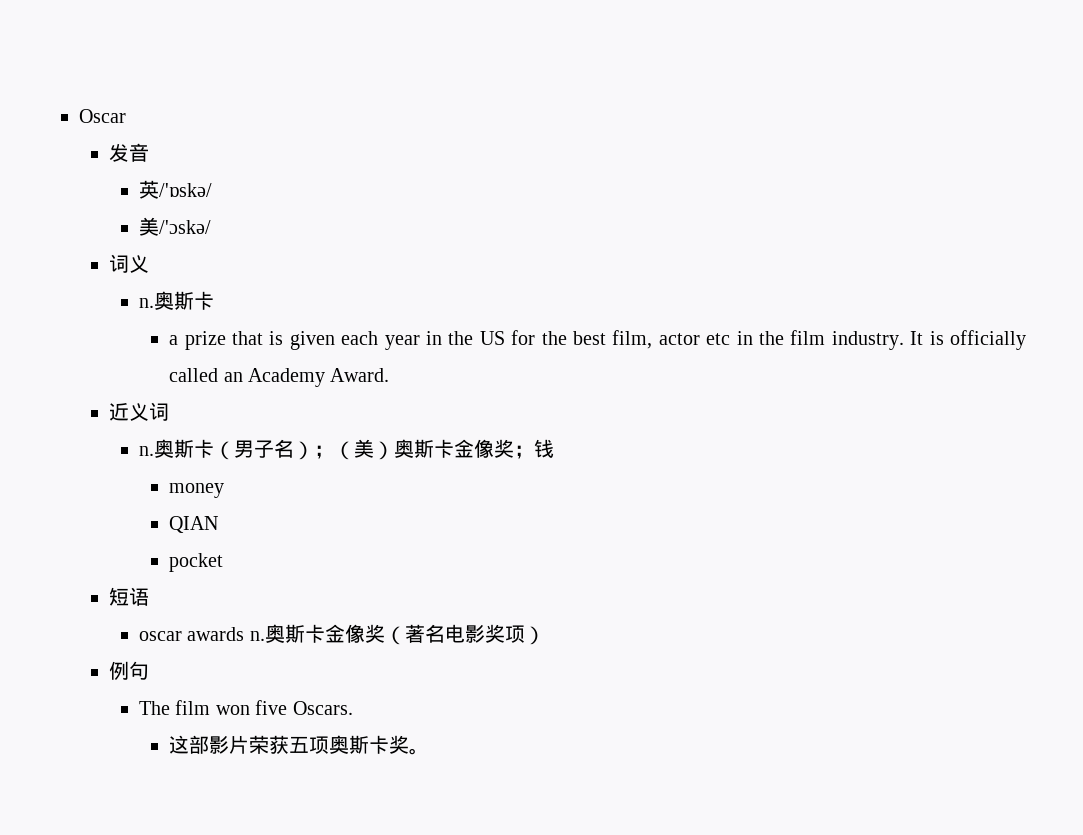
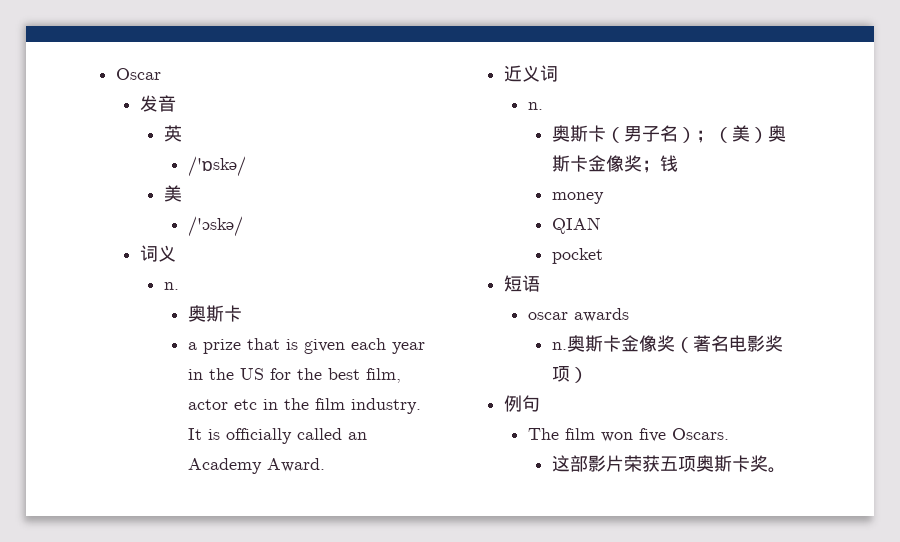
(160, 189) none -> (182, 133) //
(160, 226) none -> (182, 193) //
(155, 303) none -> (179, 286) //
(155, 451) none -> (543, 106) //
(245, 634) none -> (629, 315) //

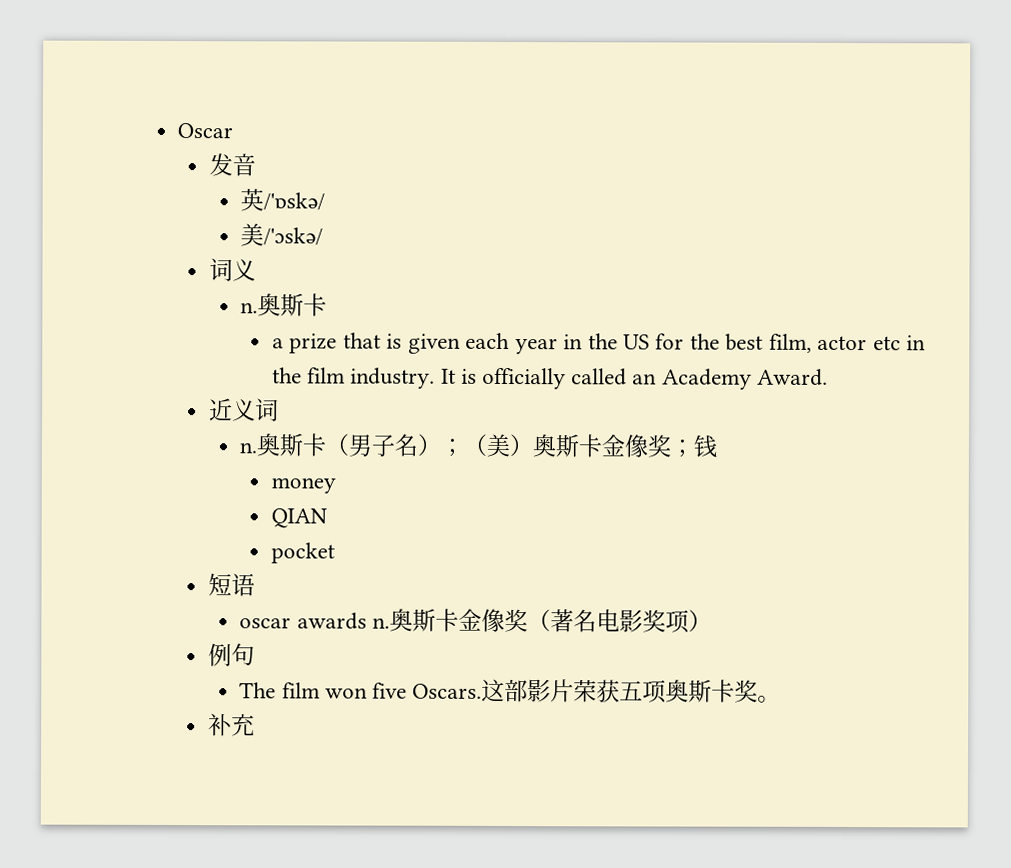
(182, 133) // -> (265, 200) none
(182, 193) // -> (265, 235) none
(179, 286) // -> (259, 308) none
(543, 106) // -> (258, 448) none
(629, 315) // -> (367, 621) none
(729, 434) // -> (483, 691) none
(786, 470) none -> [207,713,255,737] // 补充

